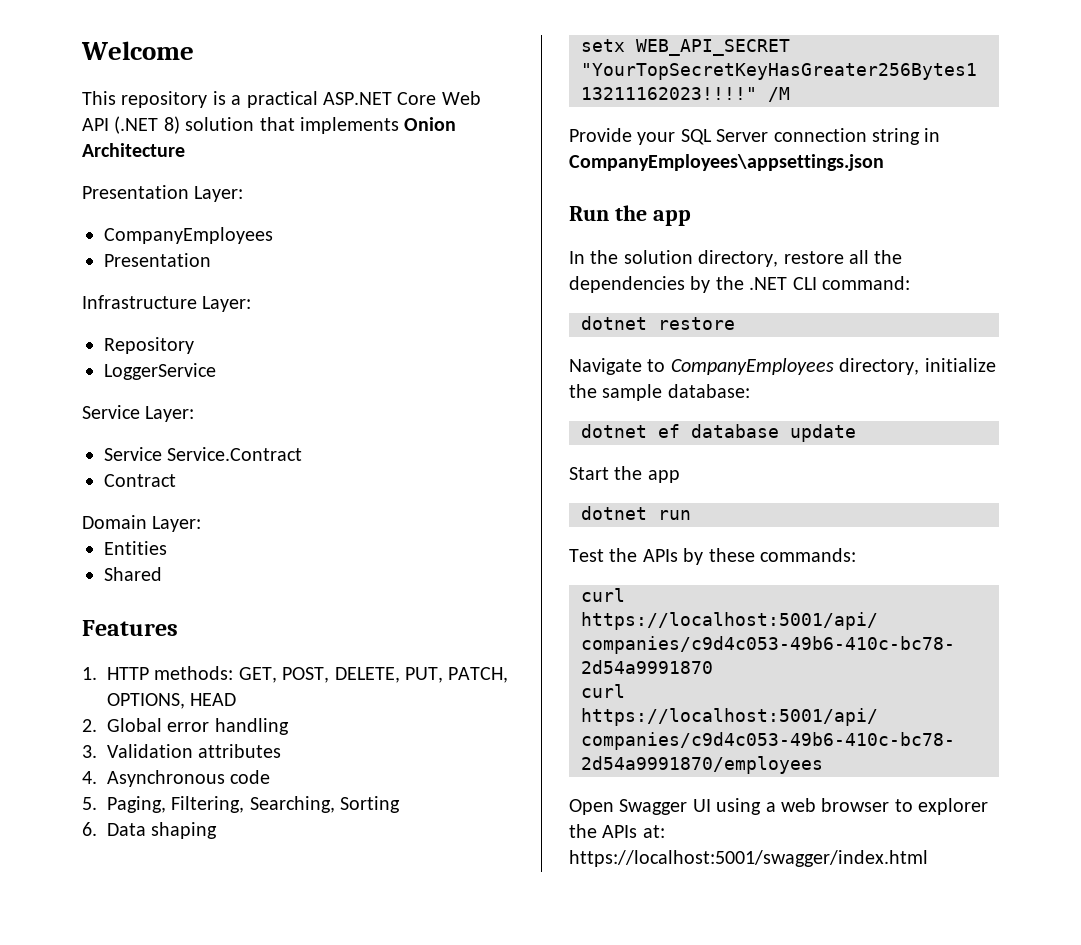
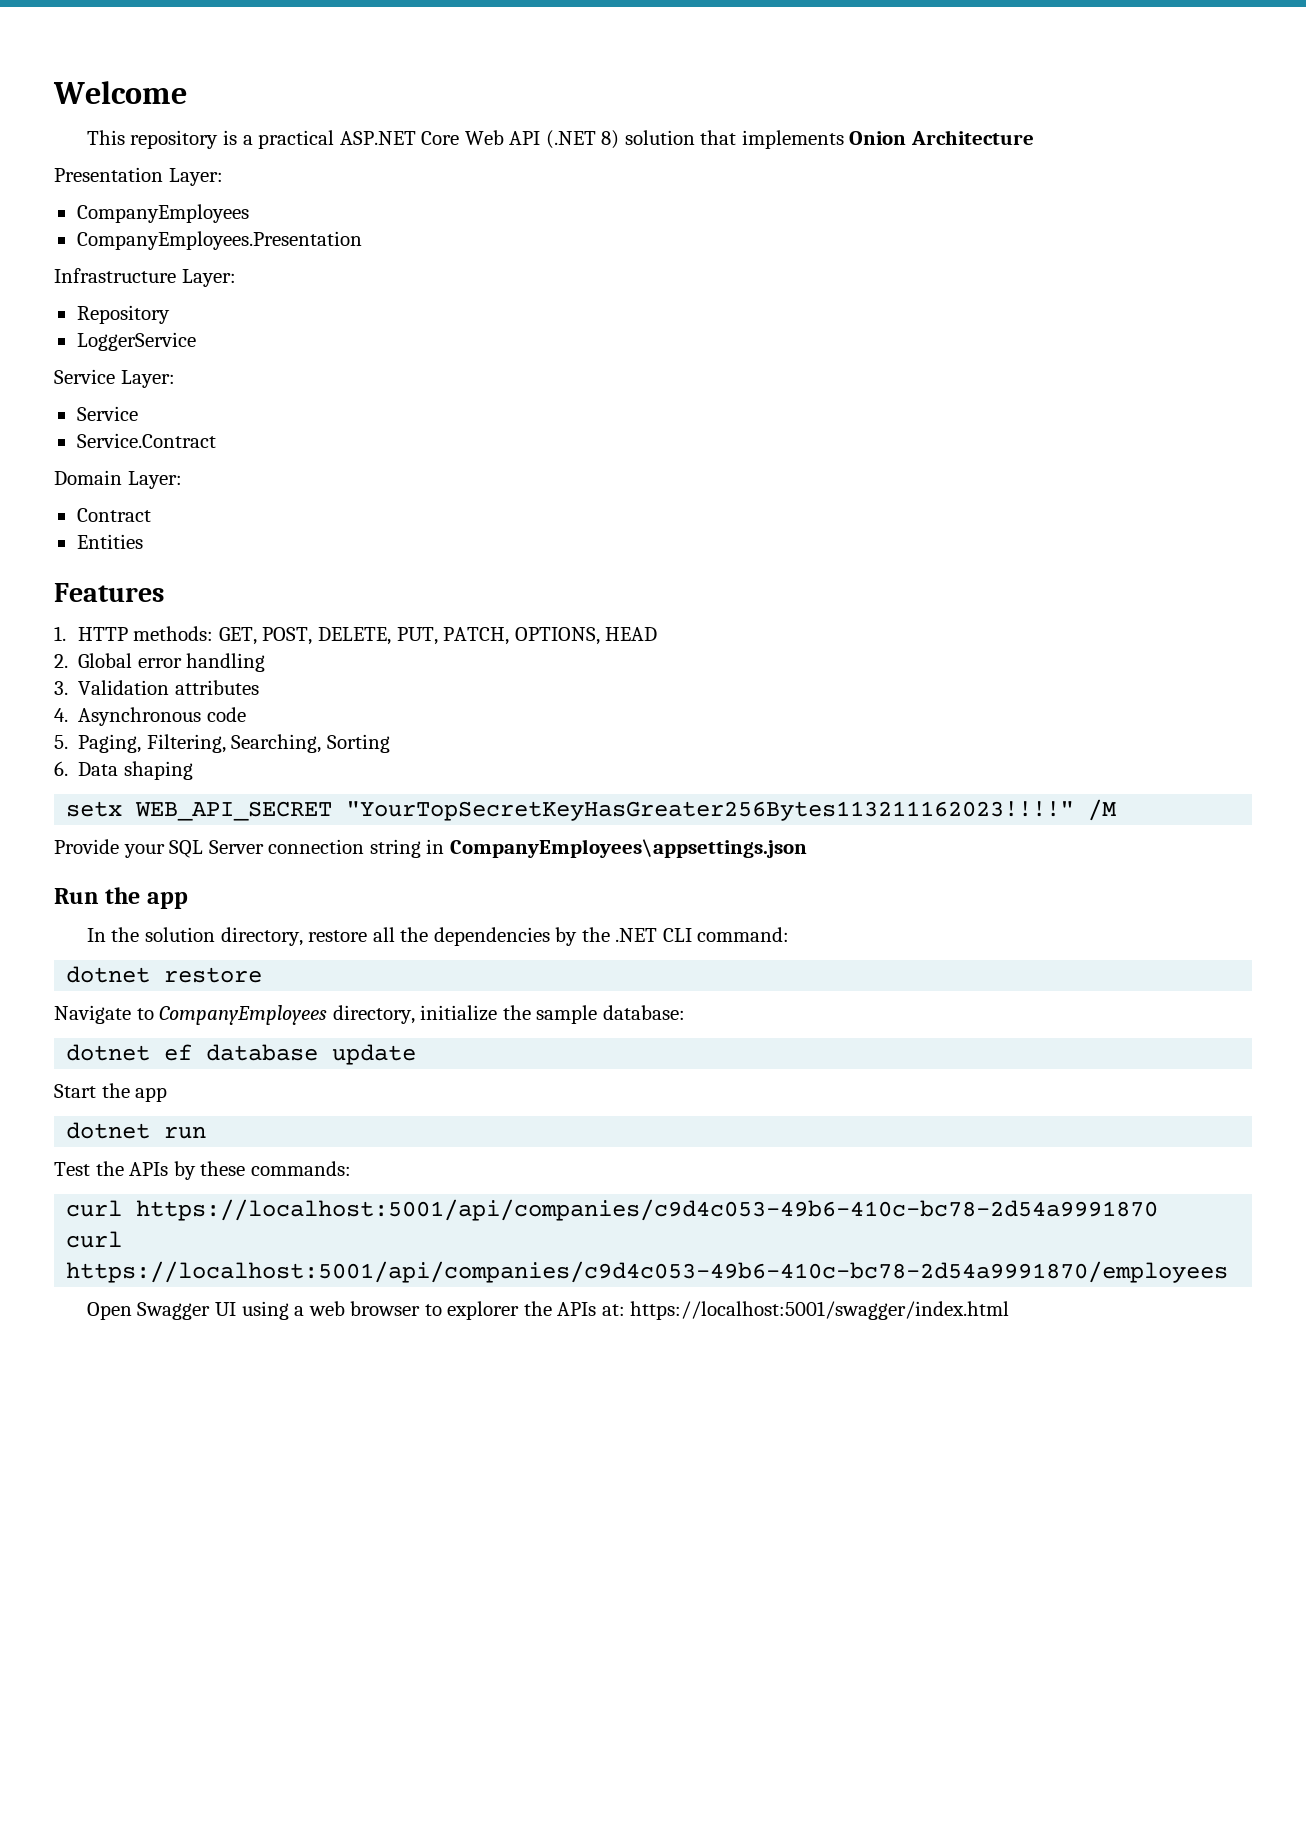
[104,253,211,267] Presentation -> [76,231,362,250] CompanyEmployees.Presentation
(162, 454) none -> (138, 413) //
[104,474,176,487] // Contract -> (216, 440) none
(202, 524) none -> [76,508,151,522] // Contract
[104,567,162,581] // Shared -> (143, 541) none

